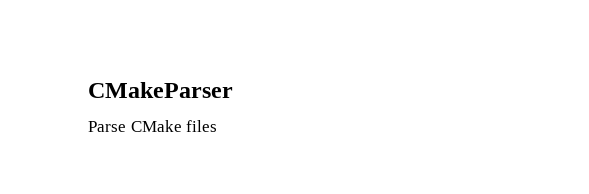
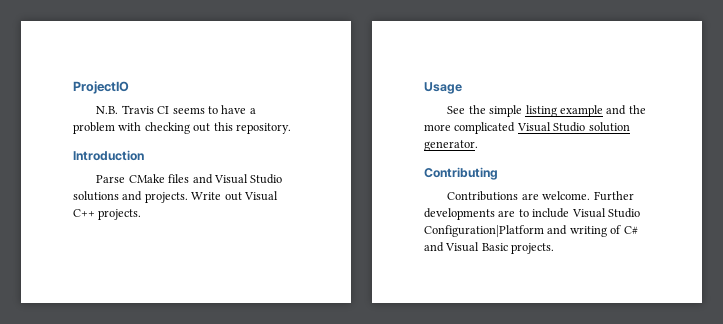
[88,82,233,98] [88,120,218,132] CMakeParser // Parse CMake files -> [73,81,129,94] [96,105,256,114] [73,122,291,134] [73,150,144,161] [96,174,283,184] [73,191,278,203] [73,209,142,220] [424,82,462,94] [447,105,646,117] [424,122,630,134] [424,140,478,151] [424,167,498,180] [447,191,634,201] [424,208,640,220] [424,225,638,237] [424,242,555,254] ProjectIO // N.B. Travis CI seems to have a problem with checking out this repository. // Introduction // Parse CMake files and Visual Studio solutions and projects. Write out Visual C++ projects. // Usage // See the simple listing example and the more complicated Visual Studio solution generator. // Contributing // Contributions are welcome. Further developments are to include Visual Studio Configuration|Platform and writing of C# and Visual Basic projects.

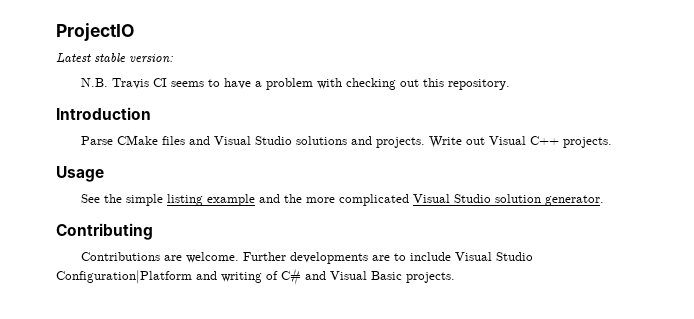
(129, 87) none -> [56,53,173,64] // Latest stable version:

